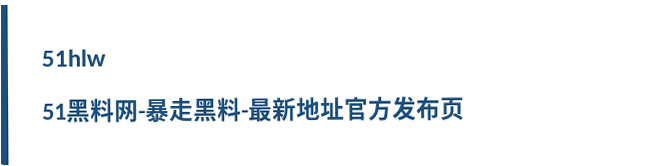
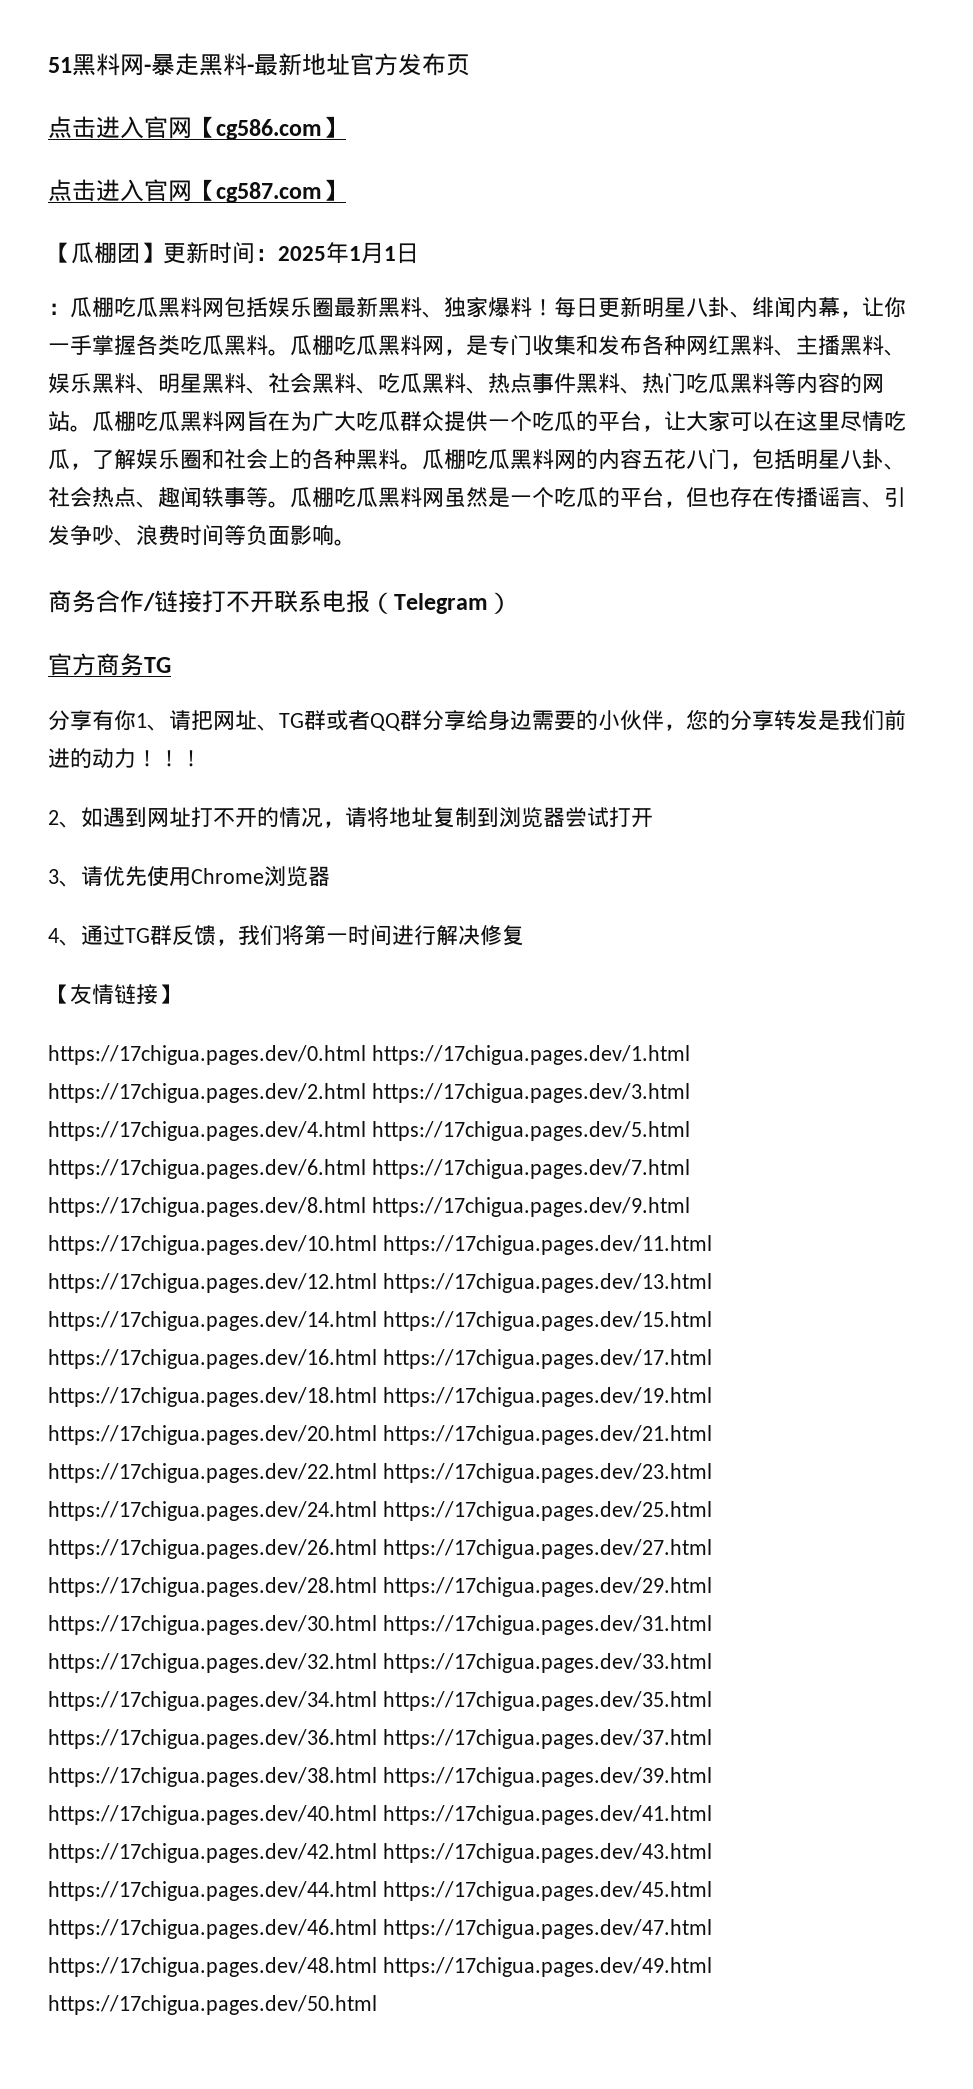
[41,49,106,67] 51hlw // -> (48, 65) none
(465, 109) none -> [48,116,346,140] [48,179,346,203] [48,242,419,264] [48,296,906,318] [48,334,906,356] [48,372,884,394] [48,411,906,432] [48,448,906,470] [48,486,906,508] [48,524,356,546] [48,590,512,614] [48,653,171,676] [48,709,906,731] [48,748,202,769] [48,806,653,828] [48,866,330,887] [48,924,524,946] [48,984,180,1005] [48,1045,690,1065] [48,1083,690,1103] [48,1121,690,1141] [48,1159,690,1179] [48,1197,690,1217] [48,1235,712,1255] [48,1273,712,1293] [48,1311,712,1331] [48,1349,712,1369] [48,1387,712,1407] [48,1425,712,1445] [48,1463,712,1483] [48,1501,712,1521] [48,1539,712,1559] [48,1577,712,1597] [48,1615,712,1635] [48,1653,712,1673] [48,1691,712,1711] [48,1729,712,1749] [48,1767,712,1787] [48,1805,712,1825] [48,1843,712,1863] [48,1881,712,1901] [48,1919,712,1939] [48,1957,712,1977] [48,1995,377,2015] // 点击进入官网【cg586.com】 // 点击进入官网【cg587.com】 // 【瓜棚团】更新时间：2025年1月1日 // ：瓜棚吃瓜黑料网包括娱乐圈最新黑料、独家爆料！每日更新明星八卦、绯闻内幕，让你一手掌握各类吃瓜黑料。瓜棚吃瓜黑料网，是专门收集和发布各种网红黑料、主播黑料、娱乐黑料、明星黑料、社会黑料、吃瓜黑料、热点事件黑料、热门吃瓜黑料等内容的网站。瓜棚吃瓜黑料网旨在为广大吃瓜群众提供一个吃瓜的平台，让大家可以在这里尽情吃瓜，了解娱乐圈和社会上的各种黑料。瓜棚吃瓜黑料网的内容五花八门，包括明星八卦、社会热点、趣闻轶事等。瓜棚吃瓜黑料网虽然是一个吃瓜的平台，但也存在传播谣言、引发争吵、浪费时间等负面影响。 // 商务合作/链接打不开联系电报（Telegram） // 官方商务TG // 分享有你1、请把网址、TG群或者QQ群分享给身边需要的小伙伴，您的分享转发是我们前进的动力！！！ // 2、如遇到网址打不开的情况，请将地址复制到浏览器尝试打开 // 3、请优先使用Chrome浏览器 // 4、通过TG群反馈，我们将第一时间进行解决修复 // 【友情链接】 // https://17chigua.pages.dev/0.html https://17chigua.pages.dev/1.html https://17chigua.pages.dev/2.html https://17chigua.pages.dev/3.html https://17chigua.pages.dev/4.html https://17chigua.pages.dev/5.html https://17chigua.pages.dev/6.html https://17chigua.pages.dev/7.html https://17chigua.pages.dev/8.html https://17chigua.pages.dev/9.html https://17chigua.pages.dev/10.html https://17chigua.pages.dev/11.html https://17chigua.pages.dev/12.html https://17chigua.pages.dev/13.html https://17chigua.pages.dev/14.html https://17chigua.pages.dev/15.html https://17chigua.pages.dev/16.html https://17chigua.pages.dev/17.html https://17chigua.pages.dev/18.html https://17chigua.pages.dev/19.html https://17chigua.pages.dev/20.html https://17chigua.pages.dev/21.html https://17chigua.pages.dev/22.html https://17chigua.pages.dev/23.html https://17chigua.pages.dev/24.html https://17chigua.pages.dev/25.html https://17chigua.pages.dev/26.html https://17chigua.pages.dev/27.html https://17chigua.pages.dev/28.html https://17chigua.pages.dev/29.html https://17chigua.pages.dev/30.html https://17chigua.pages.dev/31.html https://17chigua.pages.dev/32.html https://17chigua.pages.dev/33.html https://17chigua.pages.dev/34.html https://17chigua.pages.dev/35.html https://17chigua.pages.dev/36.html https://17chigua.pages.dev/37.html https://17chigua.pages.dev/38.html https://17chigua.pages.dev/39.html https://17chigua.pages.dev/40.html https://17chigua.pages.dev/41.html https://17chigua.pages.dev/42.html https://17chigua.pages.dev/43.html https://17chigua.pages.dev/44.html https://17chigua.pages.dev/45.html https://17chigua.pages.dev/46.html https://17chigua.pages.dev/47.html https://17chigua.pages.dev/48.html https://17chigua.pages.dev/49.html https://17chigua.pages.dev/50.html

